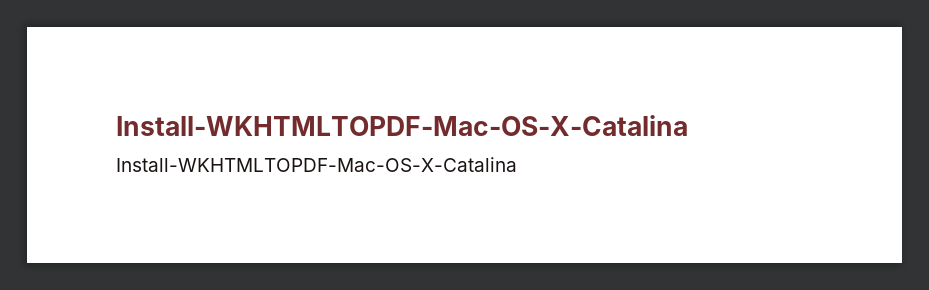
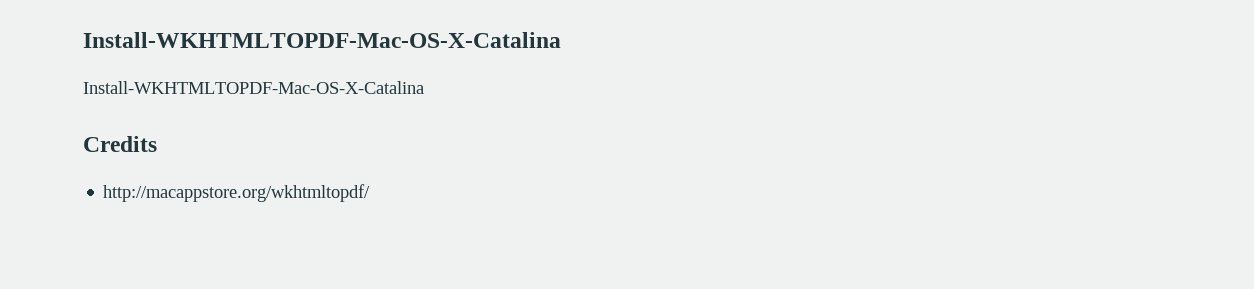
(517, 164) none -> [83,136,157,152] [103,184,371,202] // Credits // http://macappstore.org/wkhtmltopdf/

